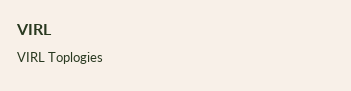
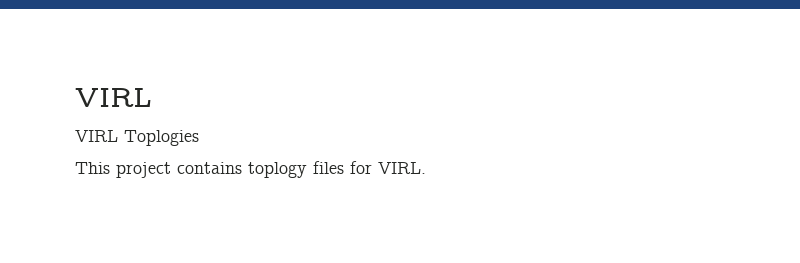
(104, 58) none -> [75,161,426,178] // This project contains toplogy files for VIRL.

